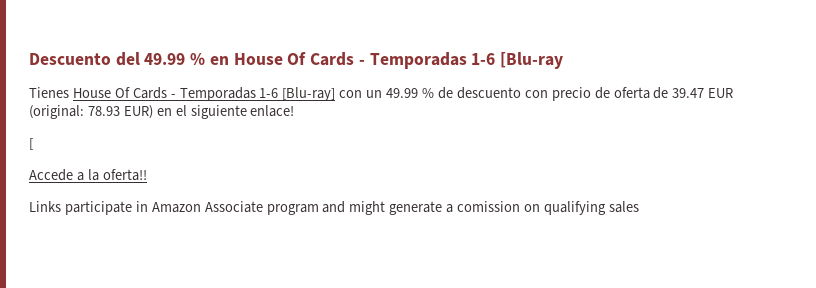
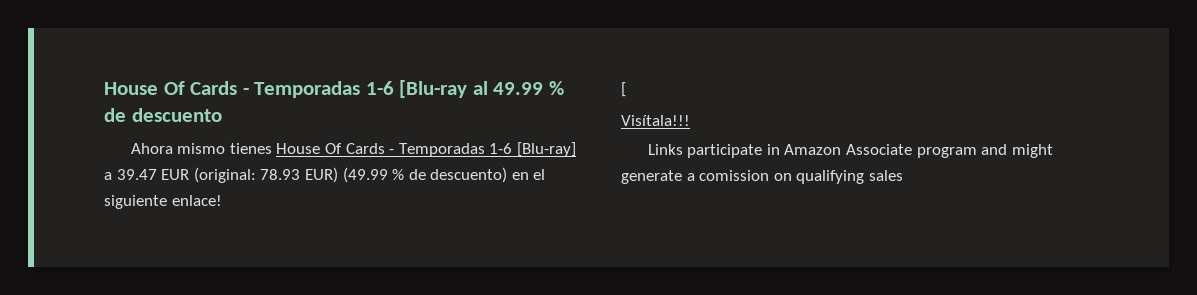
[29,52,229,66] Descuento del 49.99 % en -> (104, 88) none
[29,87,69,98] // Tienes -> [472,81,564,95] [104,108,222,122] [130,143,272,154] al 49.99 % de descuento // Ahora mismo tienes
[339,87,669,101] con un 49.99 % de descuento con precio de oferta de -> [104,172,112,180] a
(153, 112) none -> [342,167,508,183] (49.99 % de descuento)
[29,169,147,181] Accede a la oferta!! -> [621,115,690,126] Visítala!!!

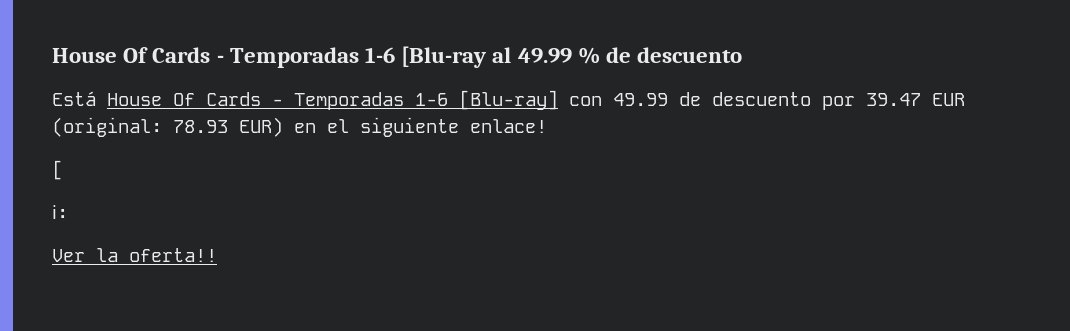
[130,143,272,154] Ahora mismo tienes -> [52,91,96,106] Está
[104,172,112,180] a -> [569,92,855,110] con 49.99 de descuento por
[342,167,508,183] (49.99 % de descuento) -> (283, 127) none
[621,115,690,126] [647,144,1053,158] [621,170,903,184] Visítala!!! // Links participate in Amazon Associate program and might generate a comission on qualifying sales -> [52,205,68,219] [52,248,217,262] ℹ: // Ver la oferta!!

